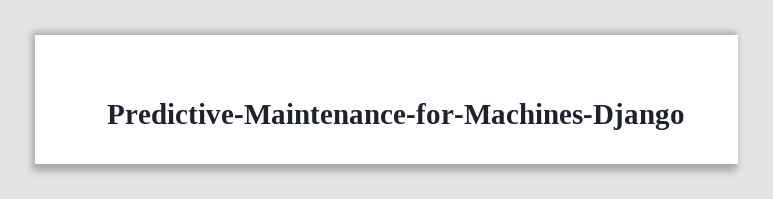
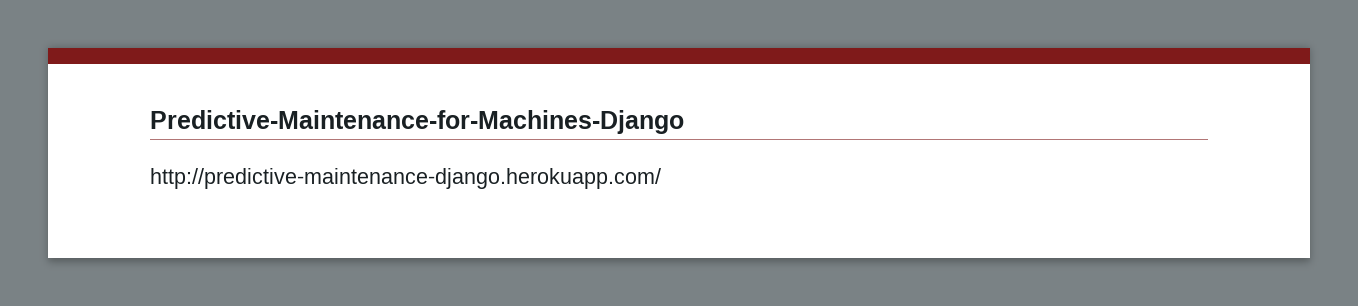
(685, 116) none -> [150,168,661,189] // http://predictive-maintenance-django.herokuapp.com/

